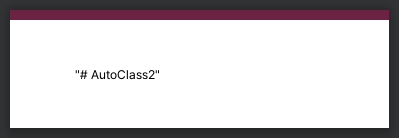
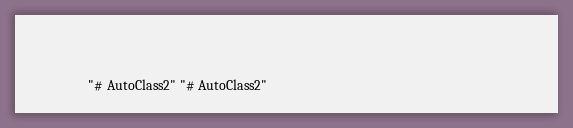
[75,70,161,80] "# AutoClass2" -> [88,79,268,91] "# AutoClass2" "# AutoClass2"

